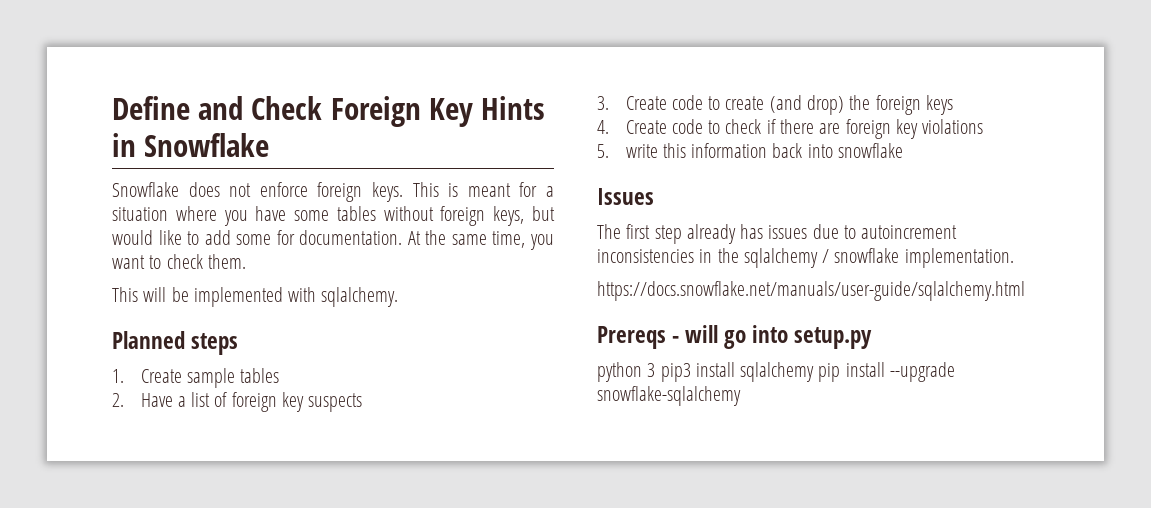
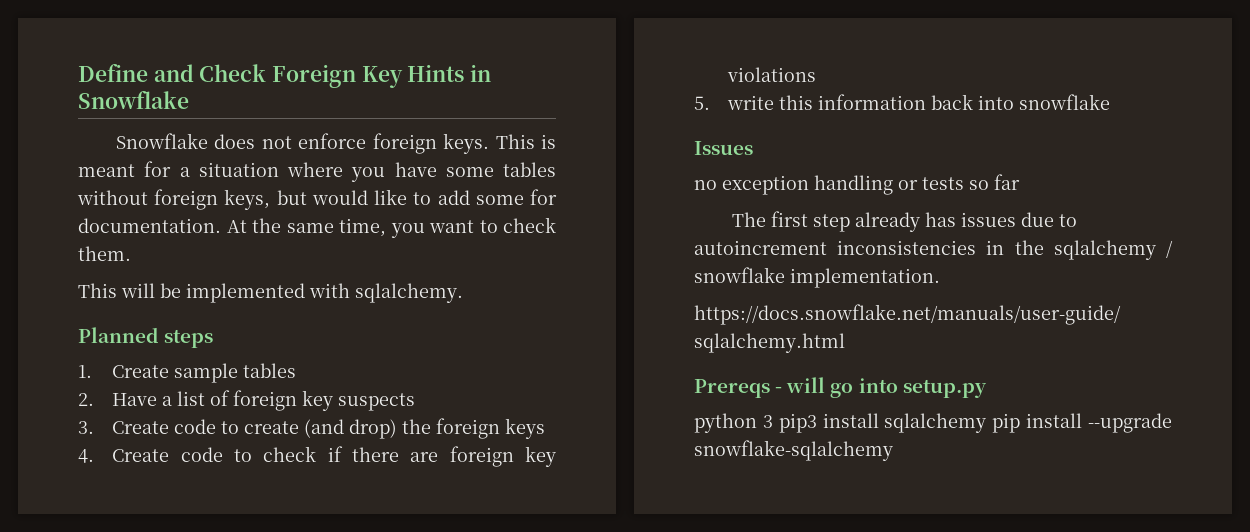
(654, 196) none -> [694,174,1020,195] // no exception handling or tests so far

